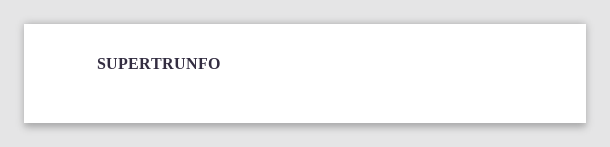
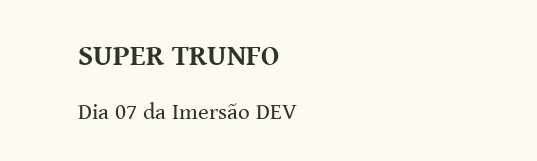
[97,58,220,69] SUPERTRUNFO -> [78,47,279,65] [78,102,298,119] SUPER TRUNFO // Dia 07 da Imersão DEV

